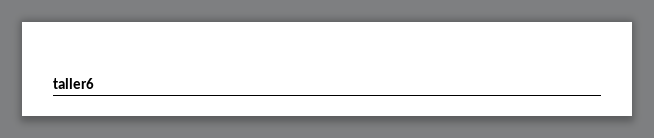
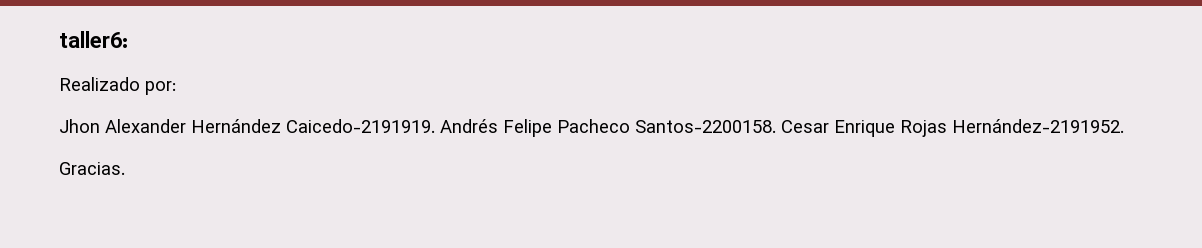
[53,78,94,89] taller6 -> [59,31,128,48] [59,77,176,95] [59,119,1124,137] [59,162,125,175] taller6: // Realizado por: // Jhon Alexander Hernández Caicedo-2191919. Andrés Felipe Pacheco Santos-2200158. Cesar Enrique Rojas Hernández-2191952. // Gracias.

